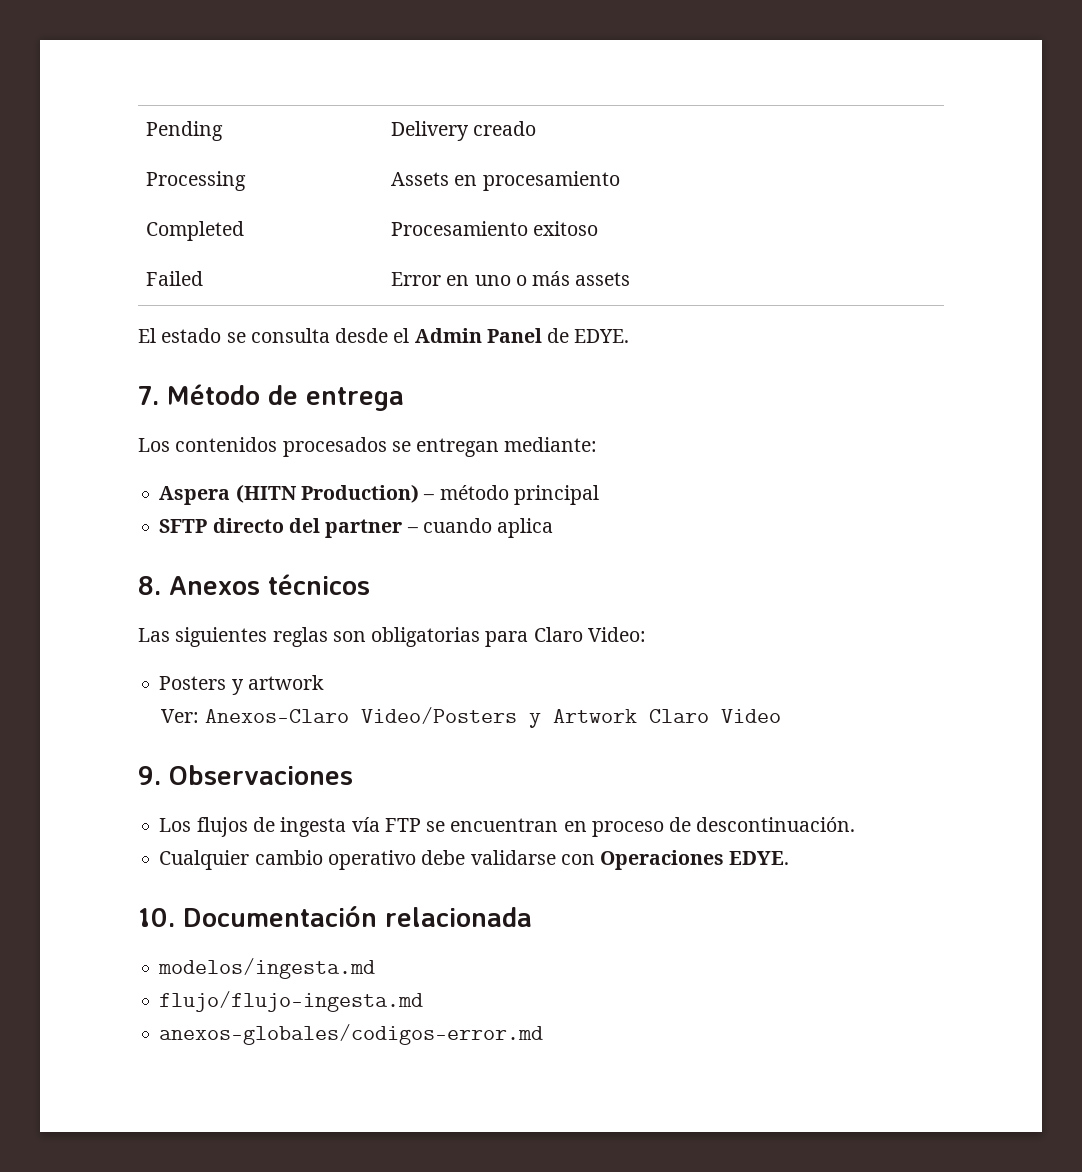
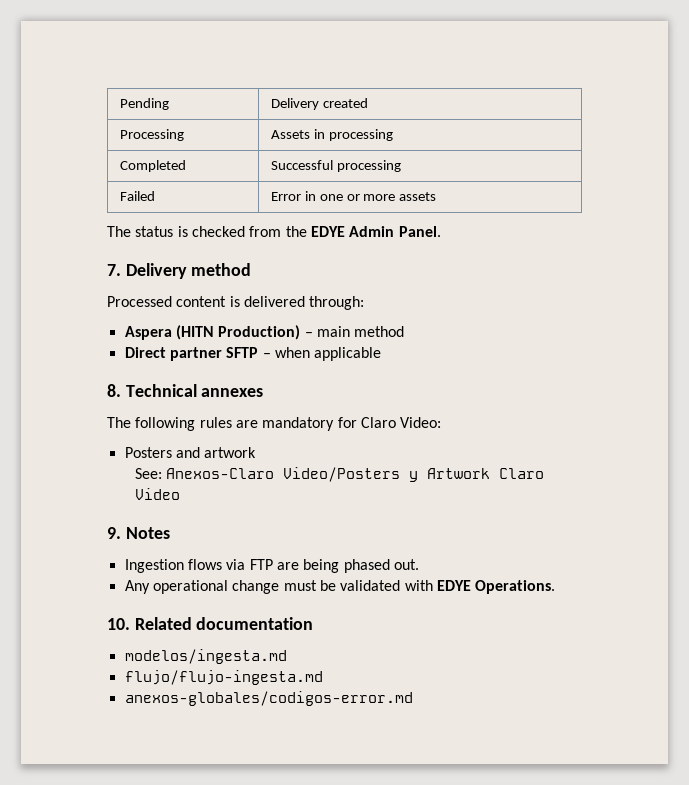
[473,121,537,136] creado -> [322,98,368,108] created
[454,171,620,191] en procesamiento -> [313,129,393,141] in processing
[390,221,599,236] Procesamiento exitoso -> [270,160,401,172] Successful processing
[446,271,631,286] [138,328,630,343] [138,384,404,411] [138,437,598,457] [159,484,599,505] [159,518,554,538] [138,574,370,595] [138,627,529,647] en uno o más assets // El estado se consulta desde el Admin Panel de EDYE. // 7. Método de entrega // Los contenidos procesados se entregan mediante: // Aspera (HITN Production) – método principal // SFTP directo del partner – cuando aplica // 8. Anexos técnicos // Las siguientes reglas son obligatorias para -> [304,191,437,201] [107,226,441,237] [107,263,252,279] [107,296,365,310] [124,325,405,340] [124,347,382,361] [107,384,264,397] [107,417,357,431] in one or more assets // The status is checked from the EDYE Admin Panel. // 7. Delivery method // Processed content is delivered through: // Aspera (HITN Production) – main method // Direct partner SFTP – when applicable // 8. Technical annexes // The following rules are mandatory for
[231,679,244,695] y -> [175,447,200,458] and
[161,709,200,723] Ver: -> [134,468,162,479] See:
[169,765,353,785] [159,817,856,837] [159,850,790,870] Observaciones // Los flujos de ingesta vía FTP se encuentran en proceso de descontinuación. // Cualquier cambio operativo debe validarse con Operaciones EDYE. -> [125,527,170,539] [124,559,419,573] [124,580,556,594] Notes // Ingestion flows via FTP are being phased out. // Any operational change must be validated with EDYE Operations.
[183,906,532,927] Documentación relacionada -> [134,617,314,630] Related documentation

